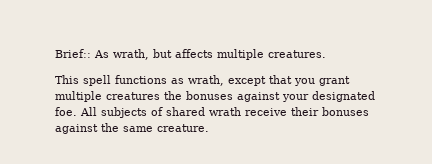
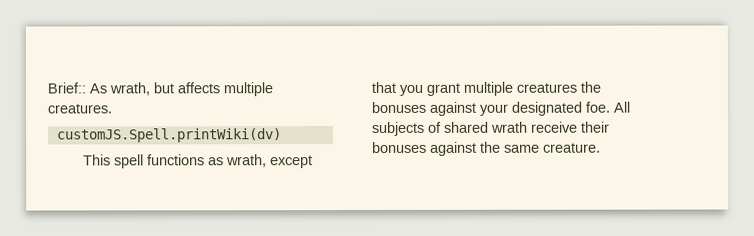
(326, 54) none -> [56,128,282,143] // customJS.Spell.printWiki(dv)

